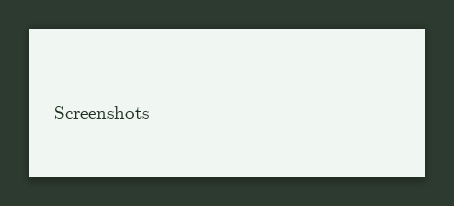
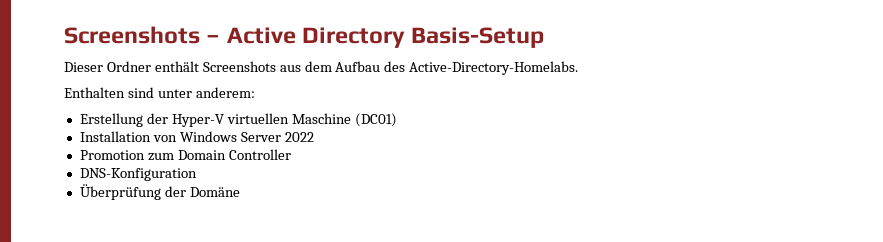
[54,106,149,119] Screenshots -> [64,26,545,48] [64,61,579,75] [64,87,255,98] [79,113,397,127] [79,131,314,142] [79,149,291,161] [79,168,197,181] [79,184,240,200] Screenshots – Active Directory Basis-Setup // Dieser Ordner enthält Screenshots aus dem Aufbau des Active-Directory-Homelabs. // Enthalten sind unter anderem: // Erstellung der Hyper-V virtuellen Maschine (DC01) // Installation von Windows Server 2022 // Promotion zum Domain Controller // DNS-Konfiguration // Überprüfung der Domäne

